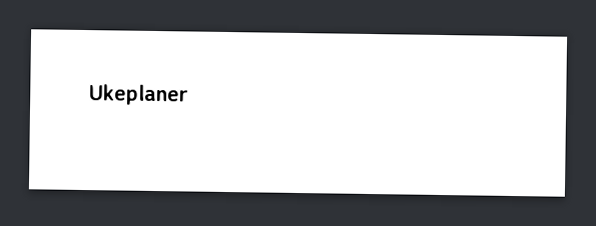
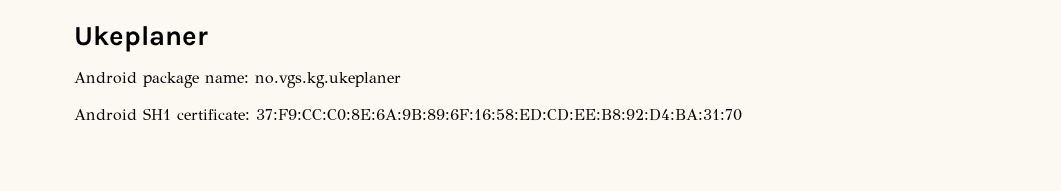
(189, 95) none -> [74,72,401,88] [74,108,742,121] // Android package name: no.vgs.kg.ukeplaner // Android SH1 certificate: 37:F9:CC:C0:8E:6A:9B:89:6F:16:58:ED:CD:EE:B8:92:D4:BA:31:70

